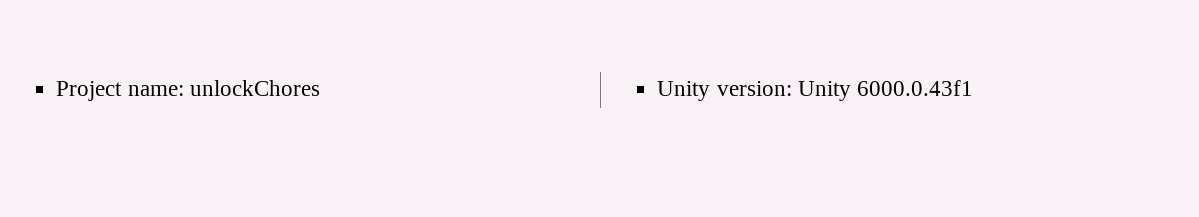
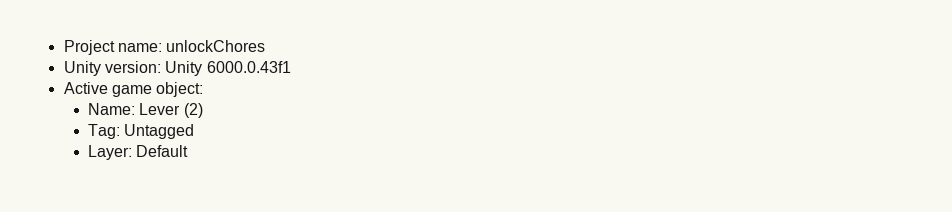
(973, 88) none -> [63,82,204,97] [88,103,203,118] [88,124,195,139] [88,145,189,160] // Active game object: // Name: Lever (2) // Tag: Untagged // Layer: Default

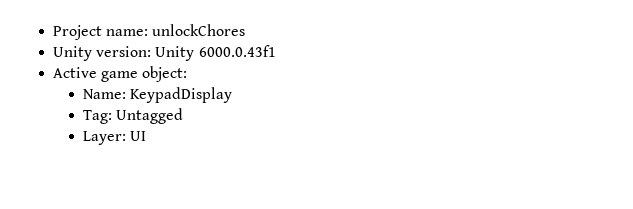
[139,103,203,118] Lever (2) -> [130,87,233,103] KeypadDisplay
[136,145,189,157] Default -> [130,131,147,141] UI

